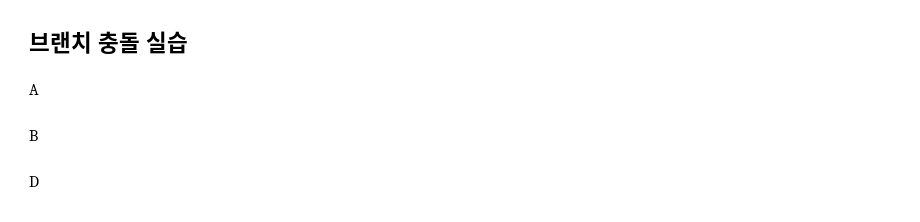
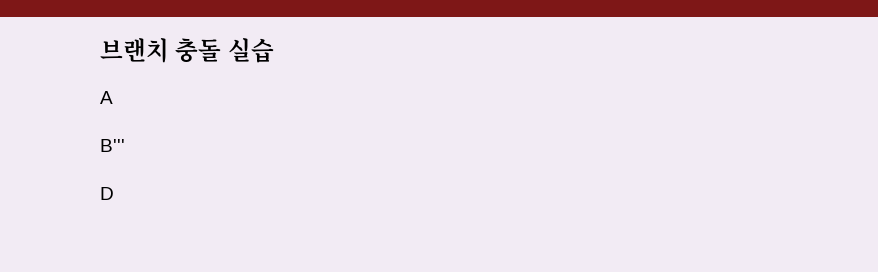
[29,130,38,141] B -> [100,139,125,152] B'''

